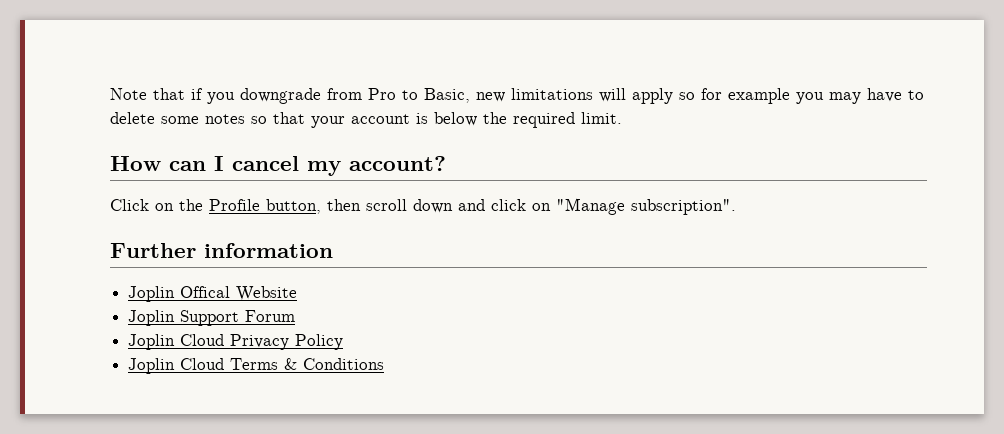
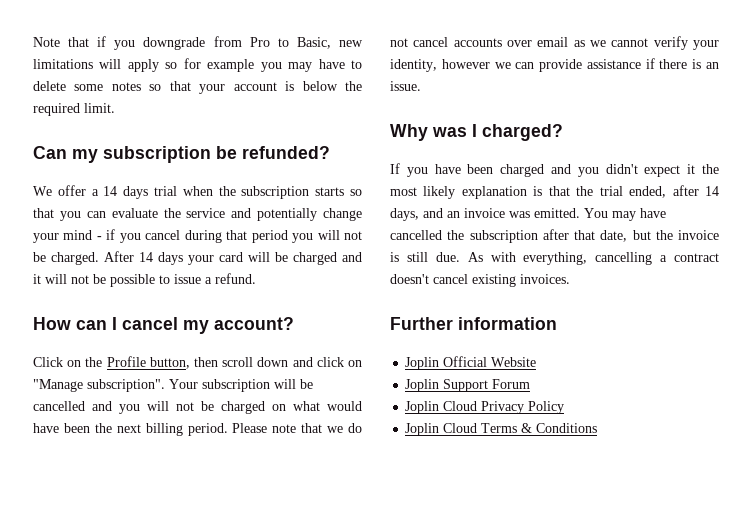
(622, 118) none -> [33,146,330,163] [33,185,363,199] [33,208,362,221] [33,229,362,243] [33,251,362,265] [33,273,256,287] // Can my subscription be refunded? // We offer a 14 days trial when the subscription starts so that you can evaluate the service and potentially change your mind - if you cancel during that period you will not be charged. After 14 days your card will be charged and it will not be possible to issue a refund.
(736, 207) none -> [169,379,313,392] [33,401,362,414] [33,423,362,436] [390,36,719,50] [390,58,719,72] [390,81,421,91] [390,124,563,141] [390,163,719,177] [390,185,720,199] [390,208,666,221] [390,229,719,243] [390,252,719,265] [390,274,570,287] Your subscription will be cancelled and you will not be charged on what would have been the next billing period. Please note that we do not cancel accounts over email as we cannot verify your identity, however we can provide assistance if there is an issue. // Why was I charged? // If you have been charged and you didn't expect it the most likely explanation is that the trial ended, after 14 days, and an invoice was emitted. You may have cancelled the subscription after that date, but the invoice is still due. As with everything, cancelling a contract doesn't cancel existing invoices.
[180,286,231,298] Offical -> [443,356,488,367] Official

